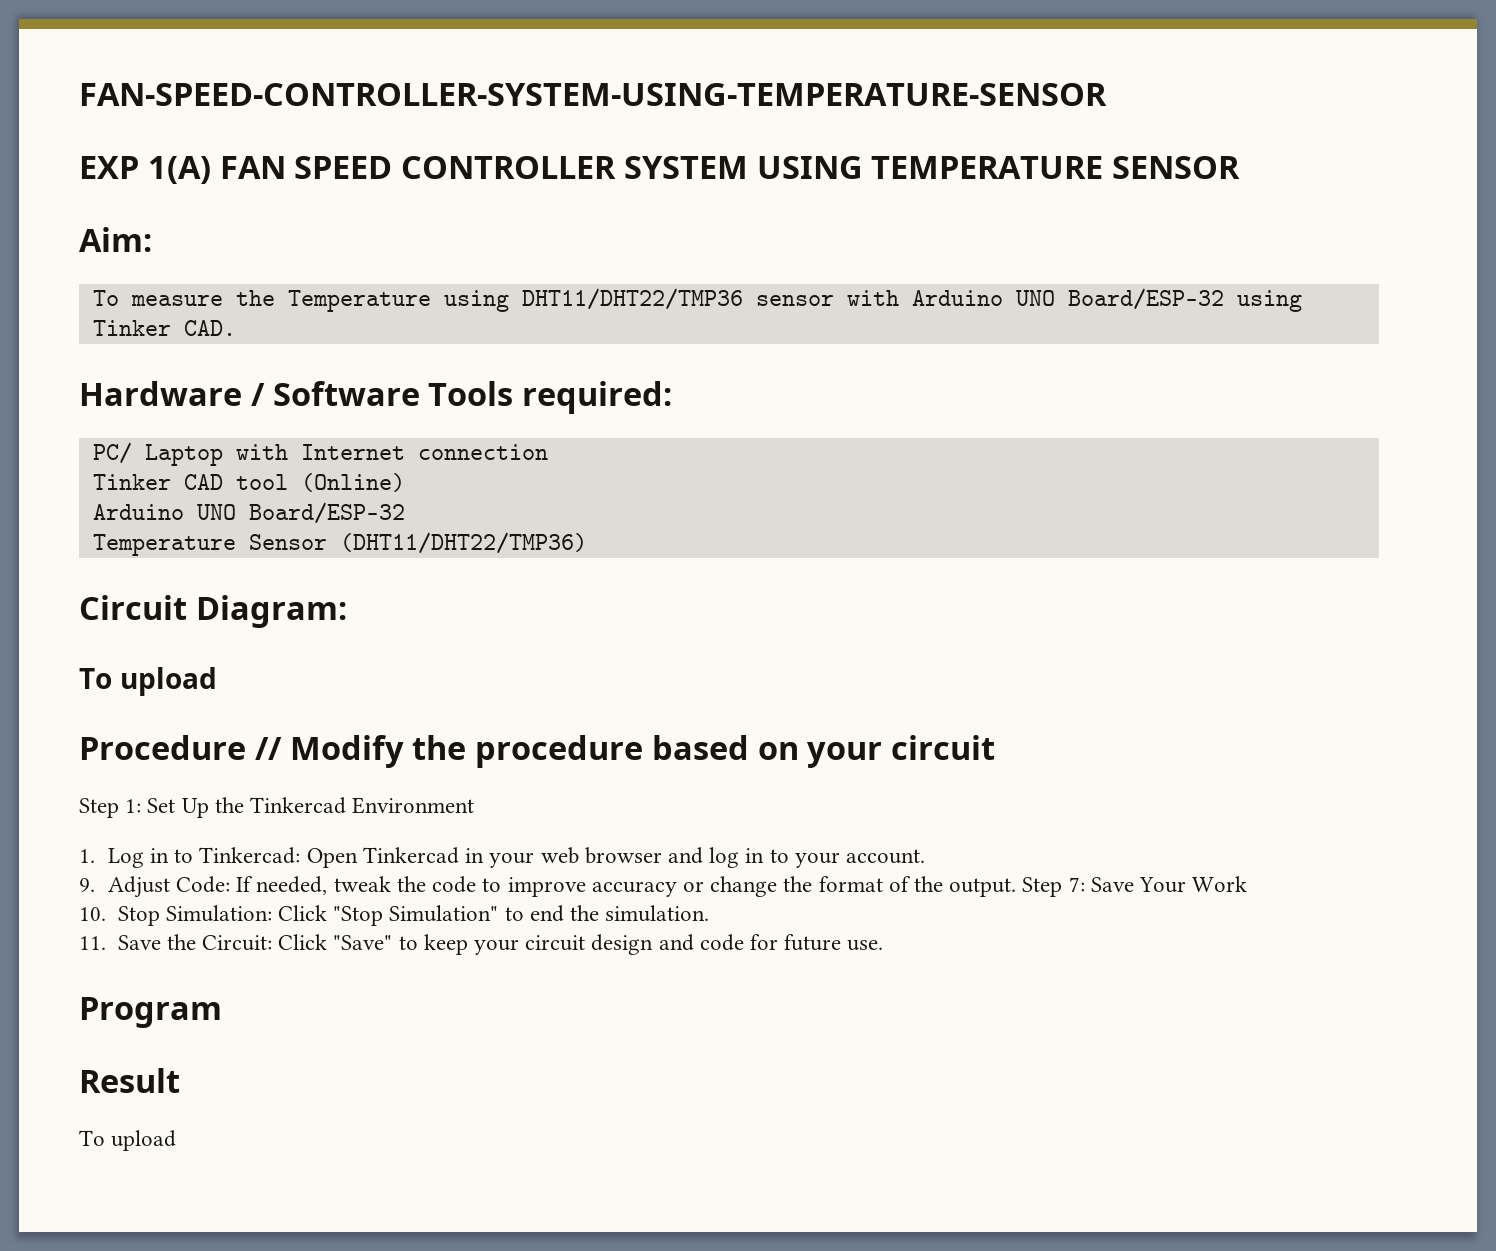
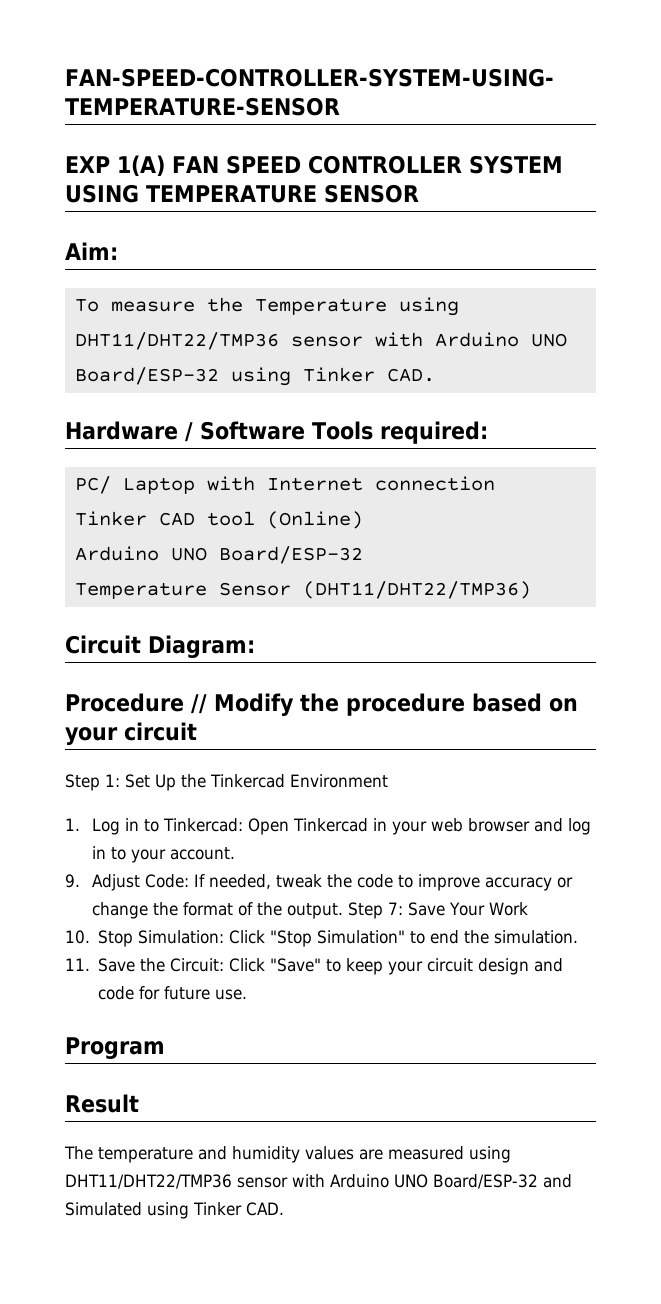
[79,667,217,696] // To upload -> (255, 646) none
[79,1130,177,1151] To upload -> [64,1146,511,1163] [65,1174,572,1189] [65,1202,284,1219] The temperature and humidity values are measured using DHT11/DHT22/TMP36 sensor with Arduino UNO Board/ESP-32 and Simulated using Tinker CAD.

